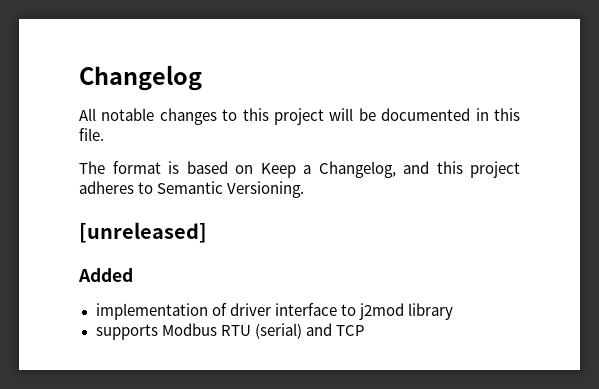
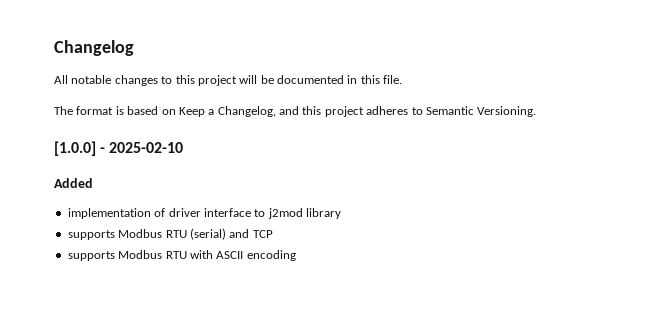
[79,222,207,243] [unreleased] -> [54,141,184,156] [1.0.0] - 2025-02-10
(365, 330) none -> [67,250,296,261] // supports Modbus RTU with ASCII encoding

